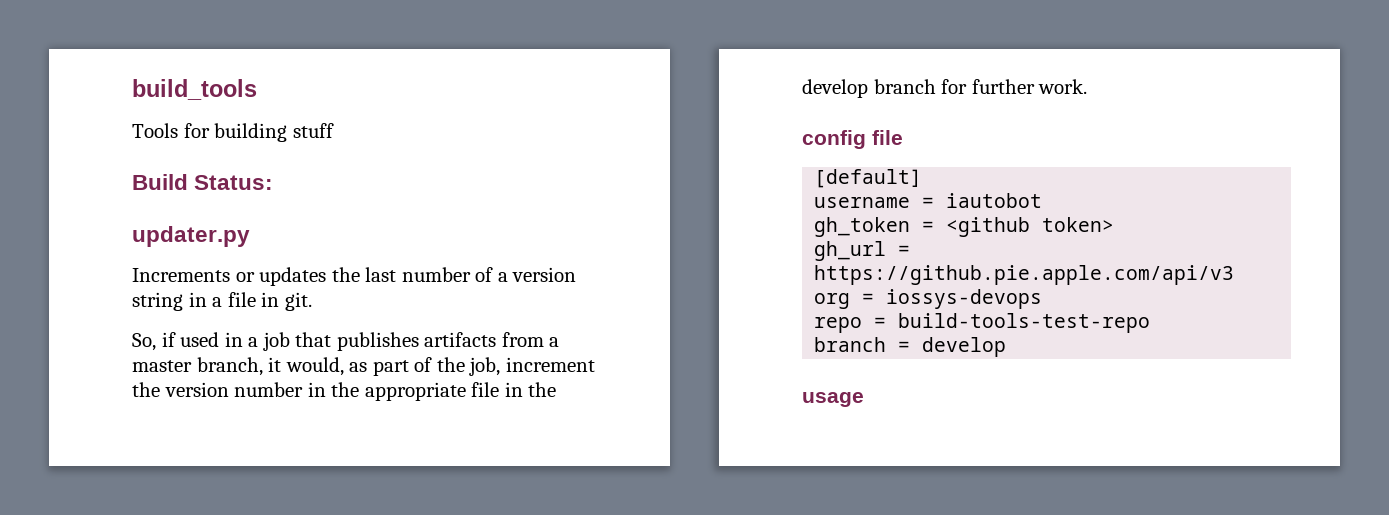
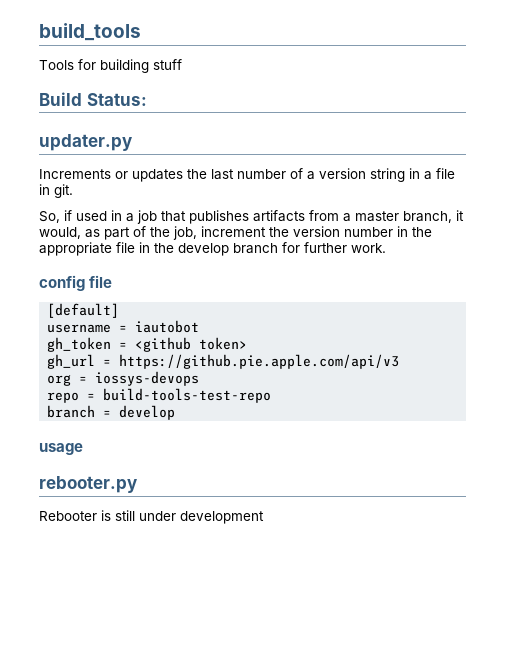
(864, 399) none -> [39,476,137,493] [39,510,264,524] // rebooter.py // Rebooter is still under development

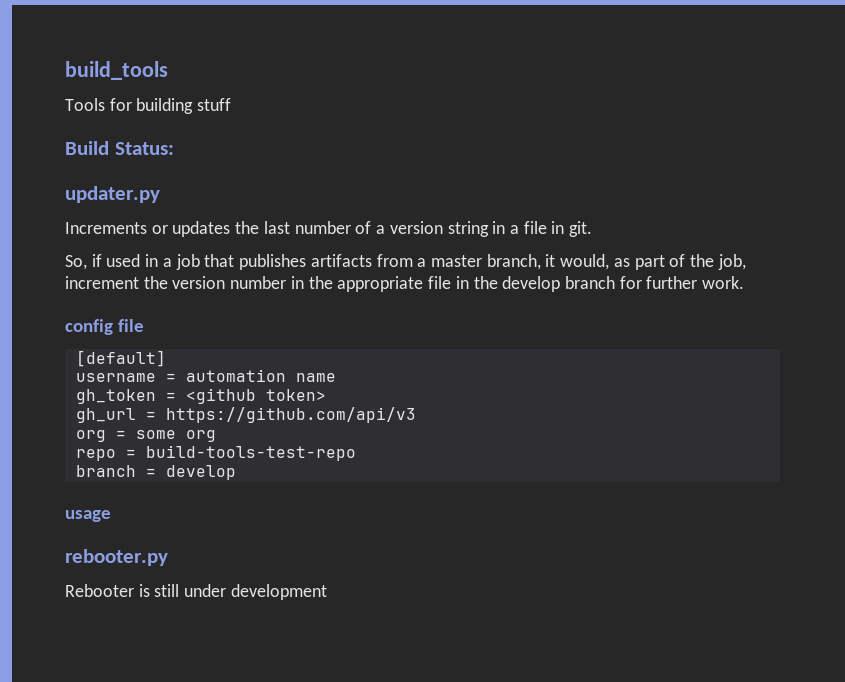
[135,320,200,333] iautobot -> [185,369,336,382] automation name
[119,354,400,369] https://github.pie.apple.com/api/v3 -> [165,407,416,423] https://github.com/api/v3
[95,371,200,386] iossys-devops -> [135,430,216,442] some org

